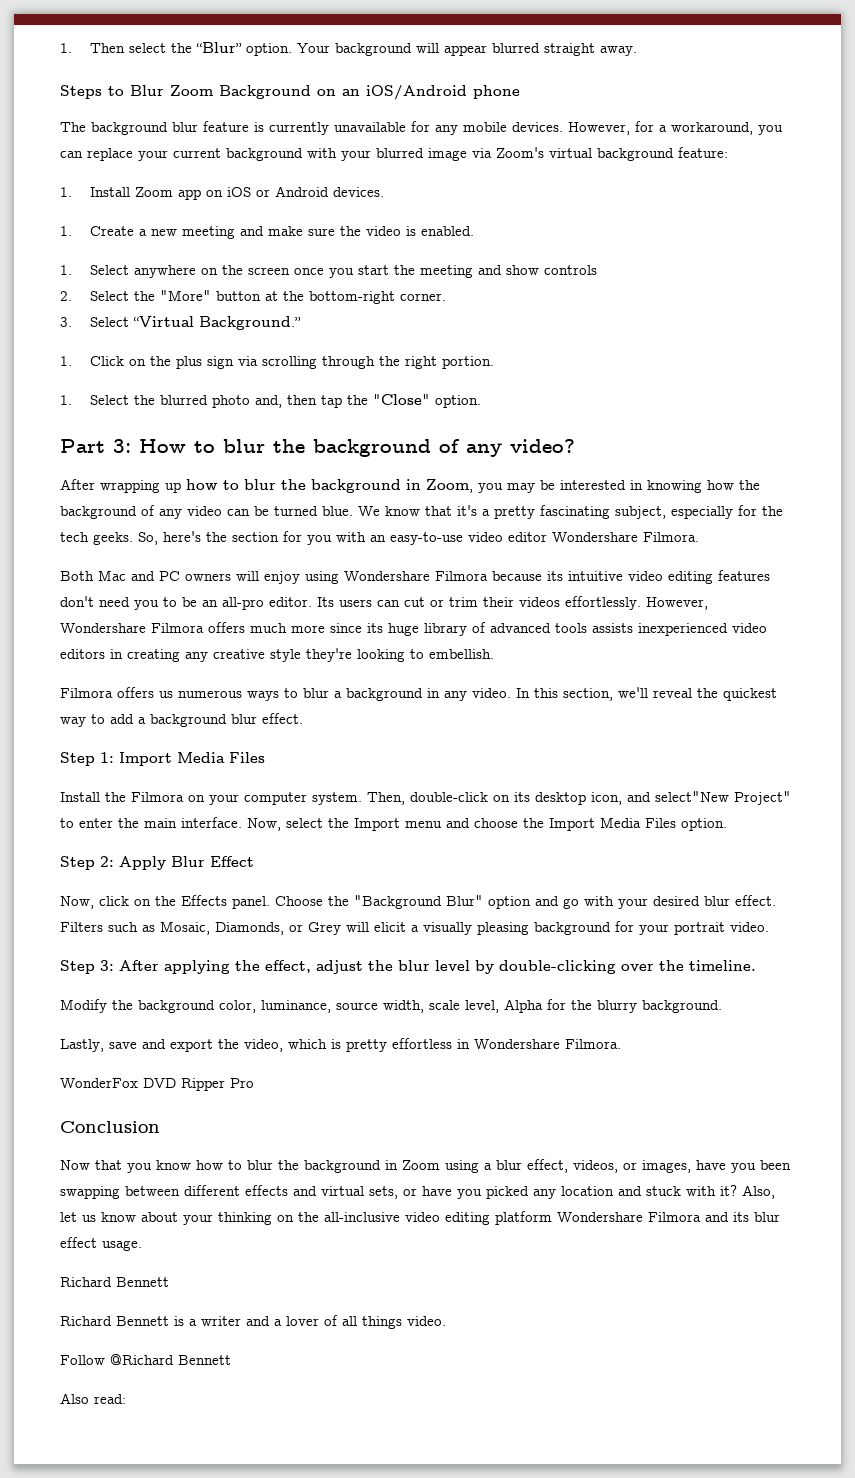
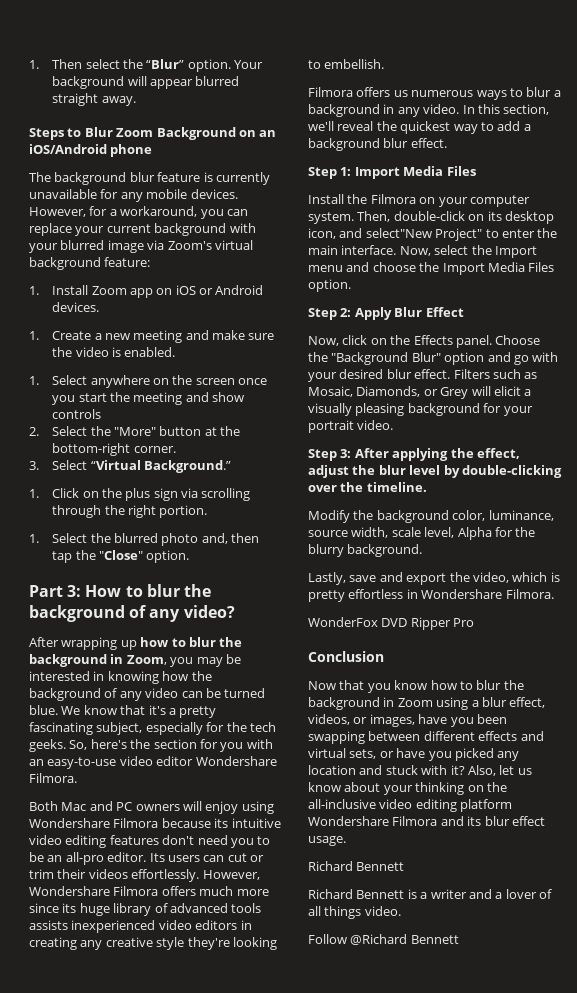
[60,1393,126,1404] // Also read: -> (459, 939) none

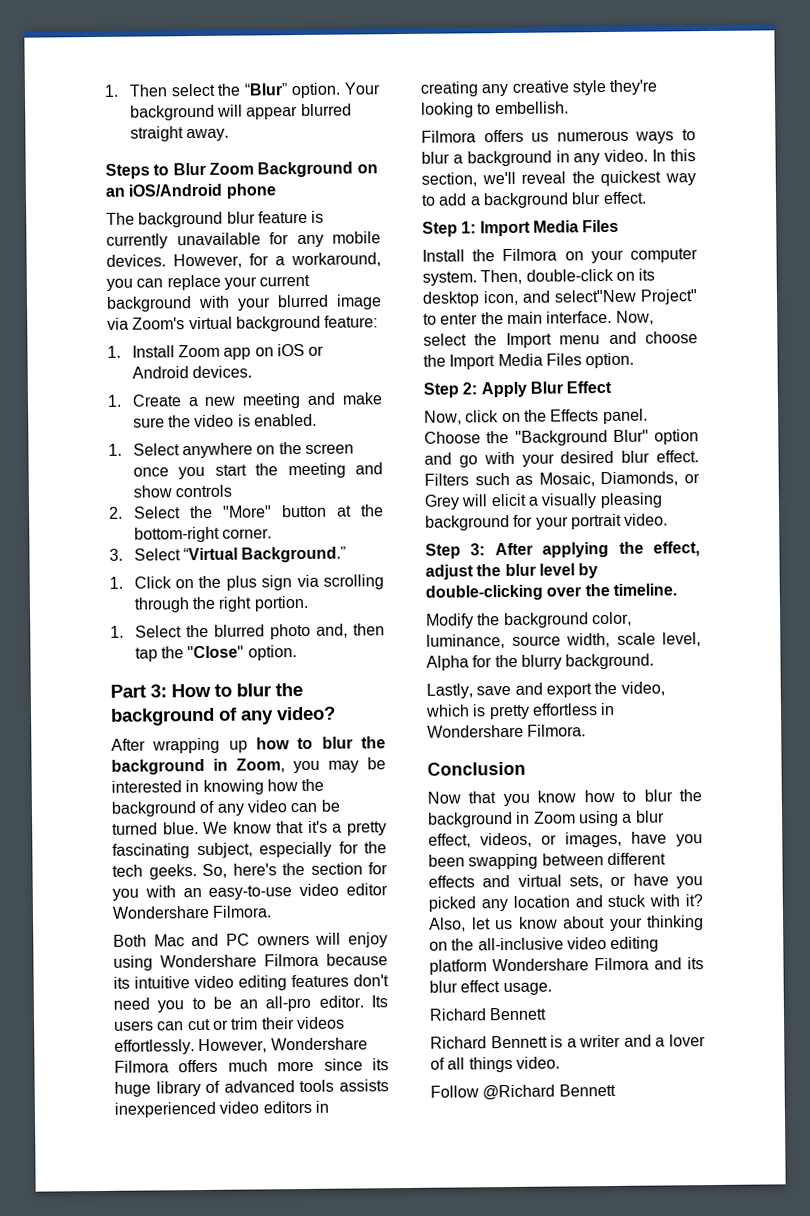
[308,617,475,630] // WonderFox DVD Ripper Pro -> (587, 730) none

